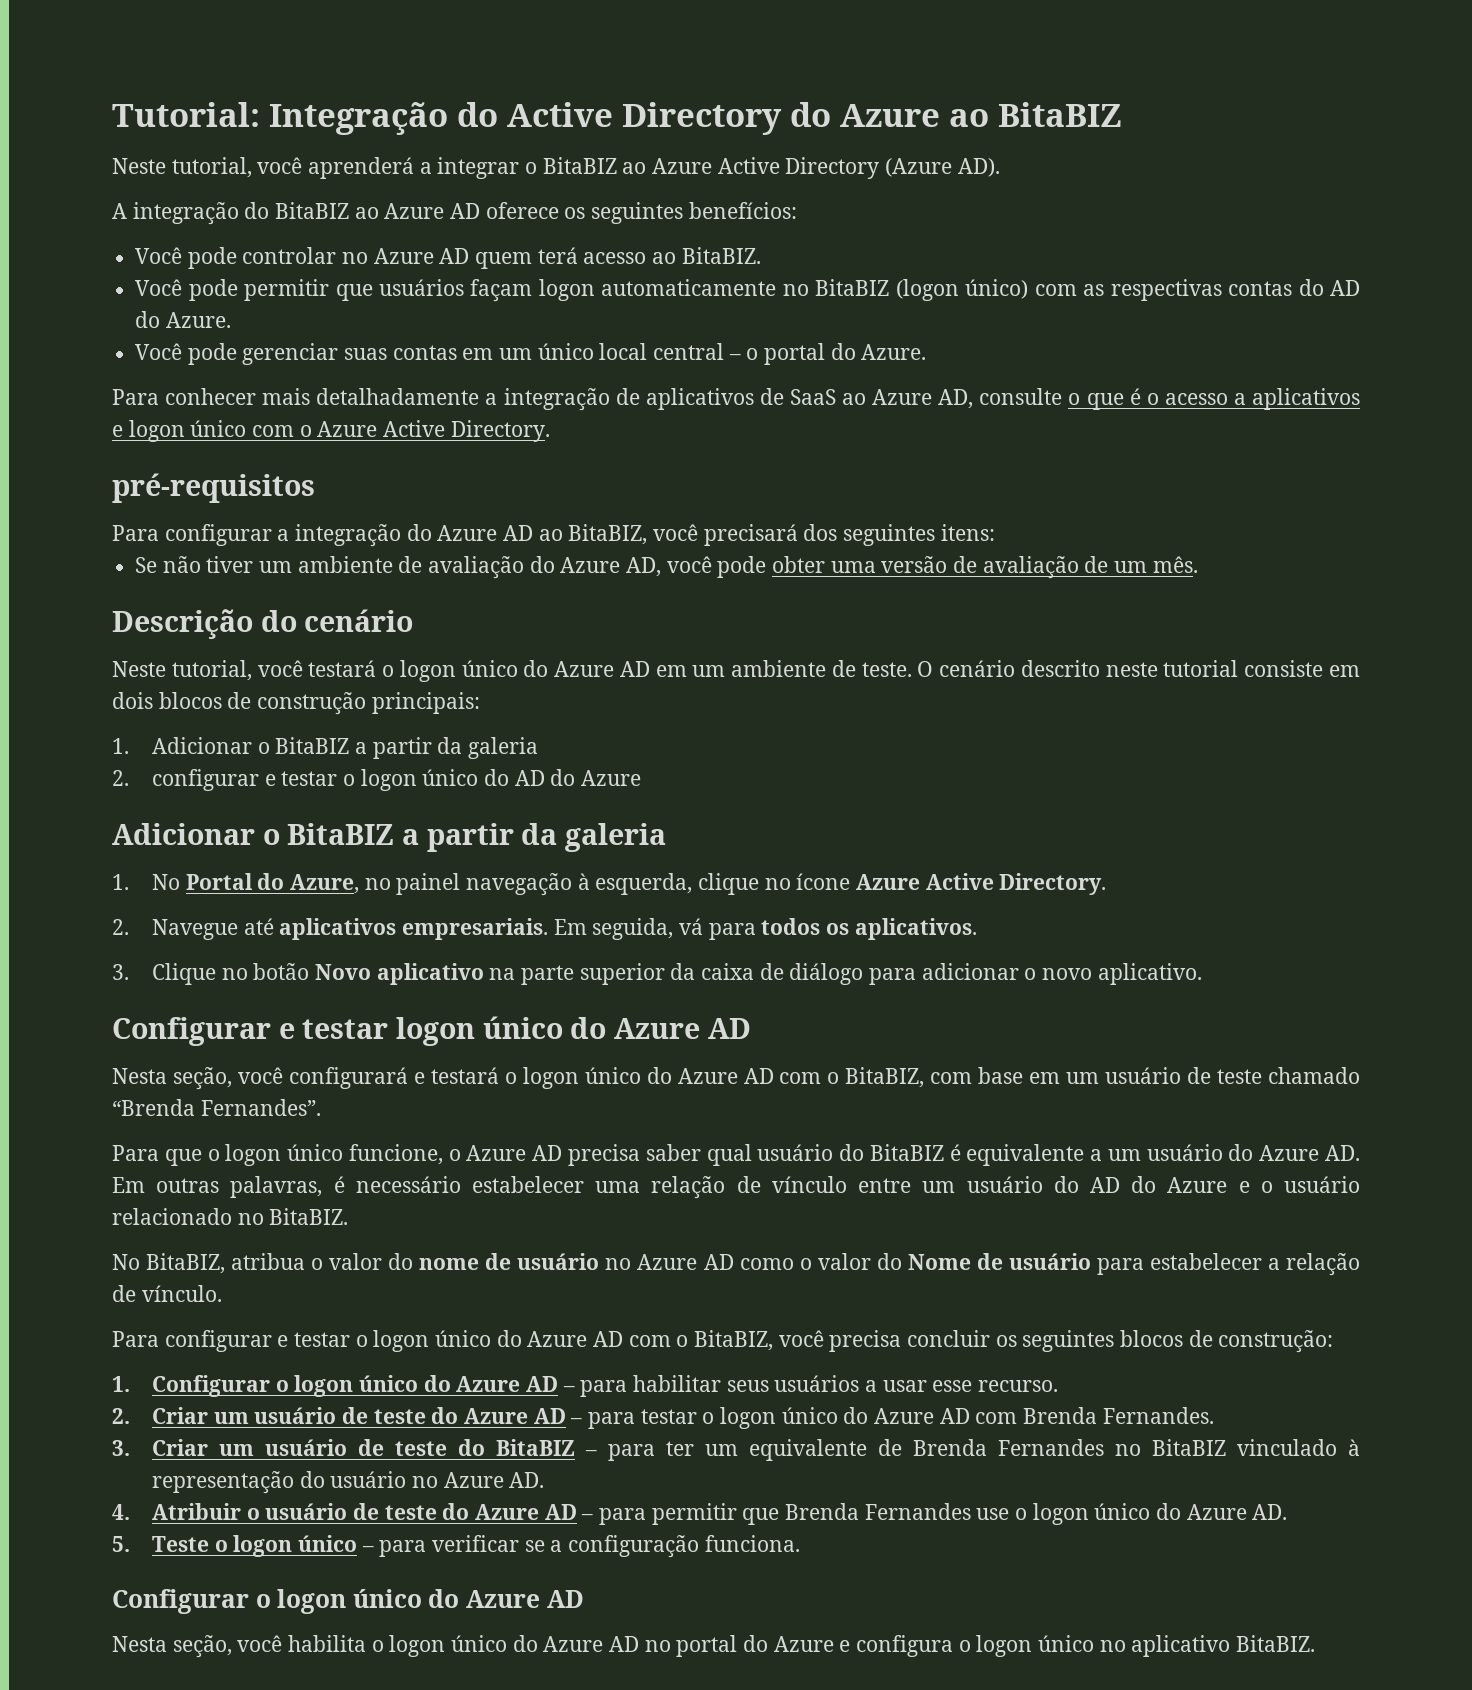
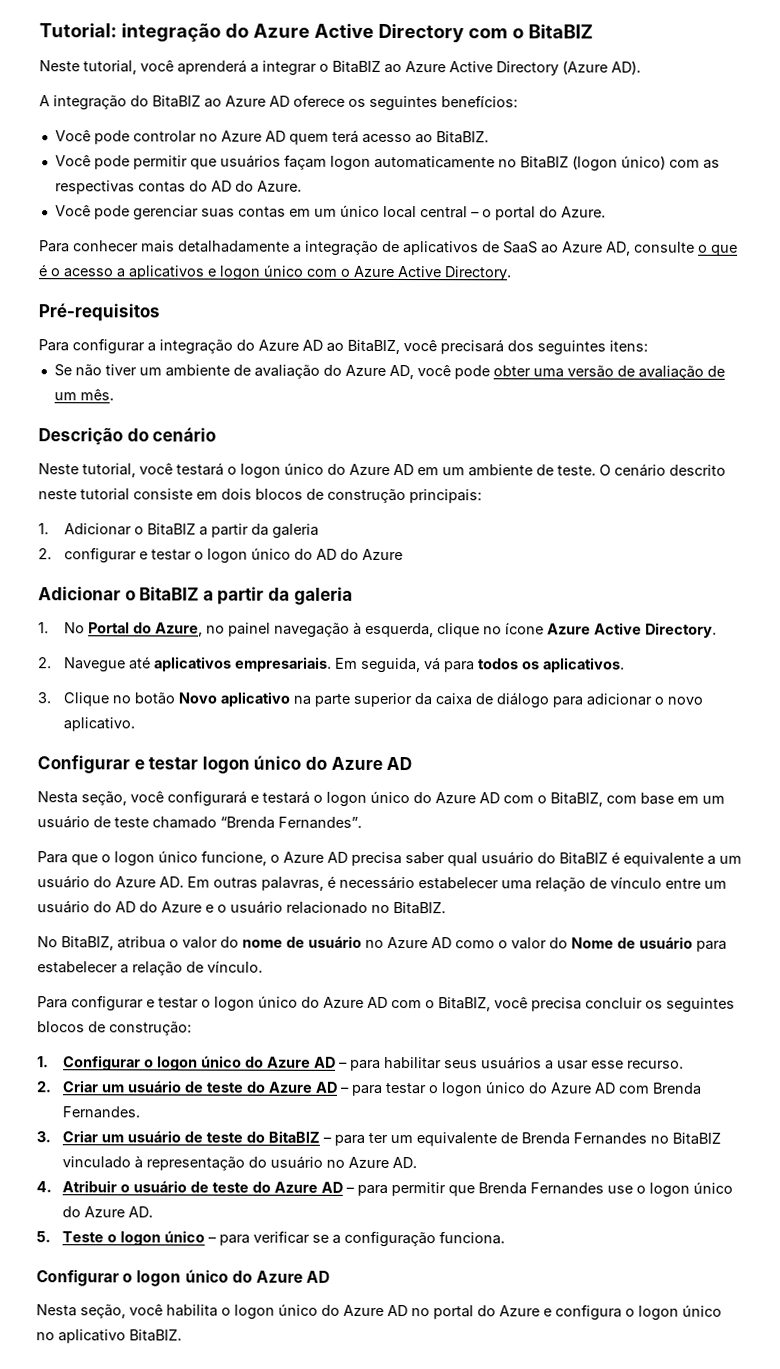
[269,102,989,135] Integração do Active Directory do Azure ao -> [120,23,524,43] integração do Azure Active Directory com o
[112,473,315,503] pré-requisitos -> [38,303,160,322] Pré-requisitos

